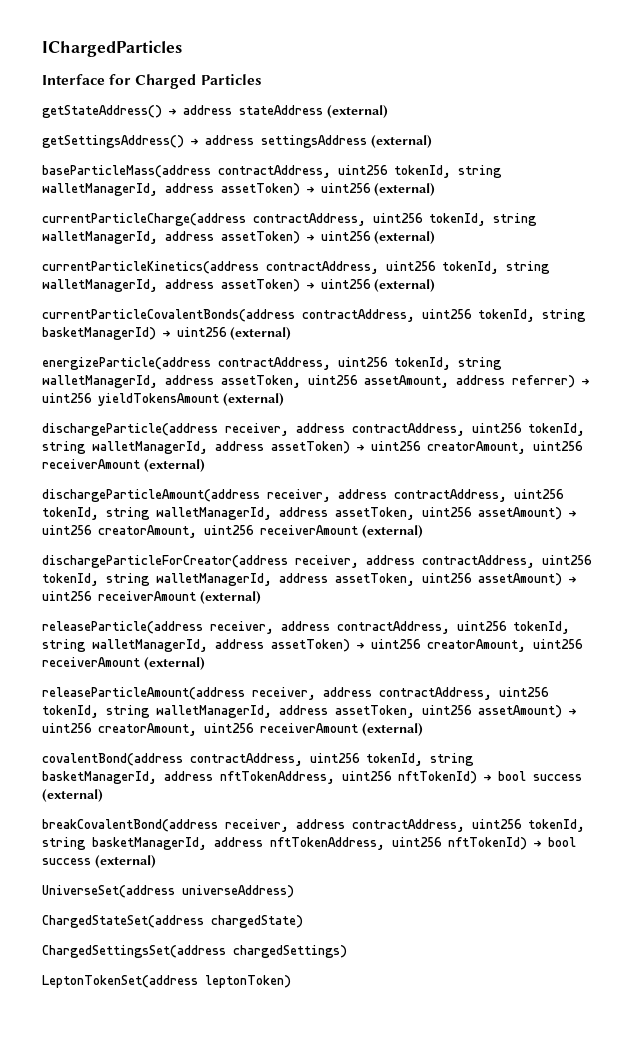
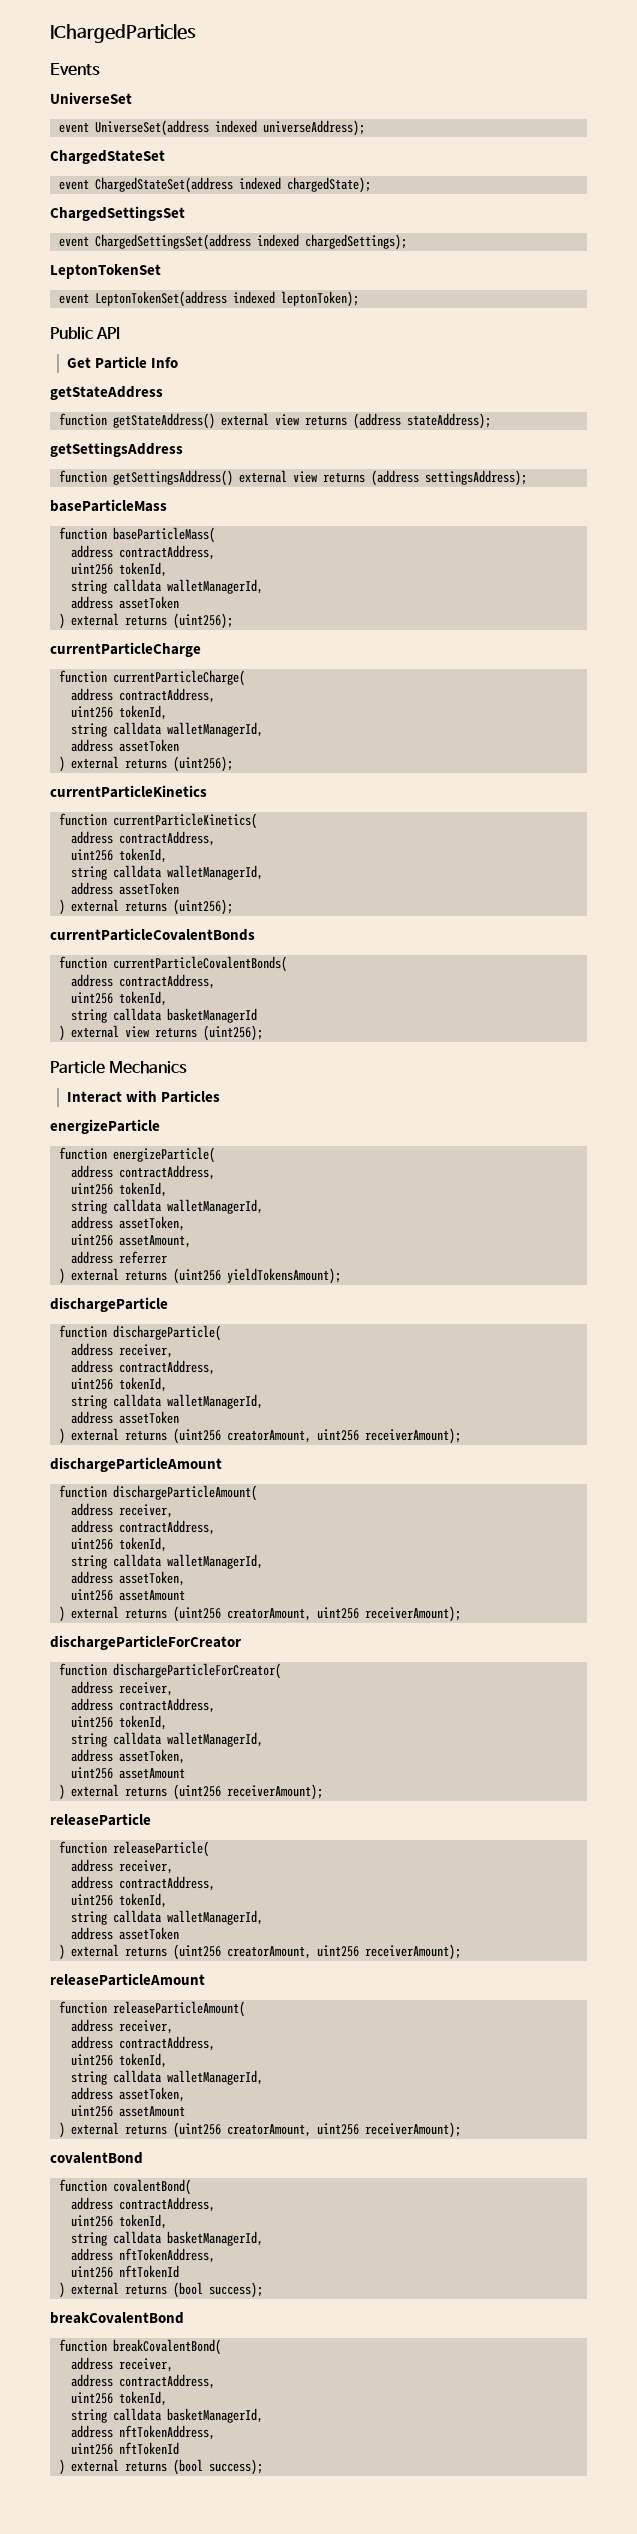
[42,74,262,89] [42,105,388,118] [42,135,432,148] [42,165,502,178] [42,183,435,196] [42,213,537,226] [42,231,435,244] [42,261,550,274] [42,279,435,292] [42,309,586,322] [42,327,291,340] [42,357,502,370] [42,375,590,388] [42,393,284,406] [42,423,585,436] [42,441,583,454] [42,459,205,472] [42,489,564,502] [42,507,577,520] [42,525,423,538] [42,555,592,568] [42,573,577,586] [42,591,261,604] [42,621,570,634] [42,639,583,652] [42,657,205,670] [42,687,549,700] [42,705,577,718] [42,723,423,736] [42,753,474,766] [42,771,582,784] [42,789,103,802] [42,819,585,832] [42,837,576,850] [42,855,156,868] [42,885,294,898] [42,915,303,928] [42,945,347,958] [42,975,291,988] Interface for Charged Particles // getStateAddress() → address stateAddress (external) // getSettingsAddress() → address settingsAddress (external) // baseParticleMass(address contractAddress, uint256 tokenId, string walletManagerId, address assetToken) → uint256 (external) // currentParticleCharge(address contractAddress, uint256 tokenId, string walletManagerId, address assetToken) → uint256 (external) // currentParticleKinetics(address contractAddress, uint256 tokenId, string walletManagerId, address assetToken) → uint256 (external) // currentParticleCovalentBonds(address contractAddress, uint256 tokenId, string basketManagerId) → uint256 (external) // energizeParticle(address contractAddress, uint256 tokenId, string walletManagerId, address assetToken, uint256 assetAmount, address referrer) → uint256 yieldTokensAmount (external) // dischargeParticle(address receiver, address contractAddress, uint256 tokenId, string walletManagerId, address assetToken) → uint256 creatorAmount, uint256 receiverAmount (external) // dischargeParticleAmount(address receiver, address contractAddress, uint256 tokenId, string walletManagerId, address assetToken, uint256 assetAmount) → uint256 creatorAmount, uint256 receiverAmount (external) // dischargeParticleForCreator(address receiver, address contractAddress, uint256 tokenId, string walletManagerId, address assetToken, uint256 assetAmount) → uint256 receiverAmount (external) // releaseParticle(address receiver, address contractAddress, uint256 tokenId, string walletManagerId, address assetToken) → uint256 creatorAmount, uint256 receiverAmount (external) // releaseParticleAmount(address receiver, address contractAddress, uint256 tokenId, string walletManagerId, address assetToken, uint256 assetAmount) → uint256 creatorAmount, uint256 receiverAmount (external) // covalentBond(address contractAddress, uint256 tokenId, string basketManagerId, address nftTokenAddress, uint256 nftTokenId) → bool success (external) // breakCovalentBond(address receiver, address contractAddress, uint256 tokenId, string basketManagerId, address nftTokenAddress, uint256 nftTokenId) → bool success (external) // UniverseSet(address universeAddress) // ChargedStateSet(address chargedState) // ChargedSettingsSet(address chargedSettings) // LeptonTokenSet(address leptonToken) -> [50,63,100,76] [50,92,132,104] [59,120,365,136] [50,150,165,164] [59,177,371,193] [50,206,185,221] [59,234,407,250] [50,264,161,279] [59,291,359,307] [50,326,121,340] [67,356,179,369] [50,386,163,400] [59,413,491,429] [50,442,183,457] [59,470,527,486] [50,499,167,512] [59,527,215,543] [71,545,215,560] [71,562,167,577] [71,579,263,594] [71,596,179,609] [59,613,233,629] [50,642,201,657] [59,670,245,686] [71,688,215,703] [71,705,167,720] [71,722,263,737] [71,739,179,752] [59,756,233,772] [50,785,207,798] [59,813,257,829] [71,831,215,846] [71,848,167,863] [71,865,263,880] [71,882,179,895] [59,899,233,915] [50,928,255,941] [59,956,287,972] [71,974,215,989] [71,991,167,1006] [71,1008,257,1023] [59,1025,263,1041] [50,1060,188,1074] [67,1090,221,1103] [50,1119,160,1134] [59,1147,215,1163] [71,1165,215,1180] [71,1182,167,1197] [71,1199,263,1214] [71,1216,185,1231] [71,1234,191,1248] [71,1251,167,1264] [59,1268,341,1284] [50,1297,168,1312] [59,1325,221,1341] [71,1343,173,1358] [71,1360,215,1375] [71,1377,167,1392] [71,1394,263,1409] [71,1411,179,1424] [59,1428,461,1444] [50,1457,222,1472] [59,1485,257,1501] [71,1503,173,1518] [71,1520,215,1535] [71,1537,167,1552] [71,1554,263,1569] [71,1571,185,1586] [71,1589,185,1601] [59,1606,461,1622] [50,1635,241,1650] [59,1663,281,1679] [71,1681,173,1696] [71,1698,215,1713] [71,1715,167,1730] [71,1732,263,1747] [71,1749,185,1764] [71,1767,185,1779] [59,1784,323,1800] [50,1813,151,1826] [59,1841,209,1857] [71,1859,173,1874] [71,1876,215,1891] [71,1893,167,1908] [71,1910,263,1925] [71,1927,179,1940] [59,1944,461,1960] [50,1973,205,1986] [59,2001,245,2017] [71,2019,173,2034] [71,2036,215,2051] [71,2053,167,2068] [71,2070,263,2085] [71,2087,185,2102] [71,2105,185,2117] [59,2122,461,2138] [50,2152,143,2164] [59,2179,191,2195] [71,2197,215,2212] [71,2214,167,2229] [71,2231,263,2246] [71,2248,215,2263] [71,2265,179,2278] [59,2282,263,2298] [50,2312,184,2324] [59,2339,221,2355] [71,2357,173,2372] [71,2374,215,2389] [71,2391,167,2406] [71,2408,263,2423] [71,2425,215,2440] [71,2442,179,2455] [59,2459,263,2475] Events // UniverseSet // event UniverseSet(address indexed universeAddress); // ChargedStateSet // event ChargedStateSet(address indexed chargedState); // ChargedSettingsSet // event ChargedSettingsSet(address indexed chargedSettings); // LeptonTokenSet // event LeptonTokenSet(address indexed leptonToken); // Public API // Get Particle Info // getStateAddress // function getStateAddress() external view returns (address stateAddress); // getSettingsAddress // function getSettingsAddress() external view returns (address settingsAddress); // baseParticleMass // function baseParticleMass( // address contractAddress, // uint256 tokenId, // string calldata walletManagerId, // address assetToken // ) external returns (uint256); // currentParticleCharge // function currentParticleCharge( // address contractAddress, // uint256 tokenId, // string calldata walletManagerId, // address assetToken // ) external returns (uint256); // currentParticleKinetics // function currentParticleKinetics( // address contractAddress, // uint256 tokenId, // string calldata walletManagerId, // address assetToken // ) external returns (uint256); // currentParticleCovalentBonds // function currentParticleCovalentBonds( // address contractAddress, // uint256 tokenId, // string calldata basketManagerId // ) external view returns (uint256); // Particle Mechanics // Interact with Particles // energizeParticle // function energizeParticle( // address contractAddress, // uint256 tokenId, // string calldata walletManagerId, // address assetToken, // uint256 assetAmount, // address referrer // ) external returns (uint256 yieldTokensAmount); // dischargeParticle // function dischargeParticle( // address receiver, // address contractAddress, // uint256 tokenId, // string calldata walletManagerId, // address assetToken // ) external returns (uint256 creatorAmount, uint256 receiverAmount); // dischargeParticleAmount // function dischargeParticleAmount( // address receiver, // address contractAddress, // uint256 tokenId, // string calldata walletManagerId, // address assetToken, // uint256 assetAmount // ) external returns (uint256 creatorAmount, uint256 receiverAmount); // dischargeParticleForCreator // function dischargeParticleForCreator( // address receiver, // address contractAddress, // uint256 tokenId, // string calldata walletManagerId, // address assetToken, // uint256 assetAmount // ) external returns (uint256 receiverAmount); // releaseParticle // function releaseParticle( // address receiver, // address contractAddress, // uint256 tokenId, // string calldata walletManagerId, // address assetToken // ) external returns (uint256 creatorAmount, uint256 receiverAmount); // releaseParticleAmount // function releaseParticleAmount( // address receiver, // address contractAddress, // uint256 tokenId, // string calldata walletManagerId, // address assetToken, // uint256 assetAmount // ) external returns (uint256 creatorAmount, uint256 receiverAmount); // covalentBond // function covalentBond( // address contractAddress, // uint256 tokenId, // string calldata basketManagerId, // address nftTokenAddress, // uint256 nftTokenId // ) external returns (bool success); // breakCovalentBond // function breakCovalentBond( // address receiver, // address contractAddress, // uint256 tokenId, // string calldata basketManagerId, // address nftTokenAddress, // uint256 nftTokenId // ) external returns (bool success);

